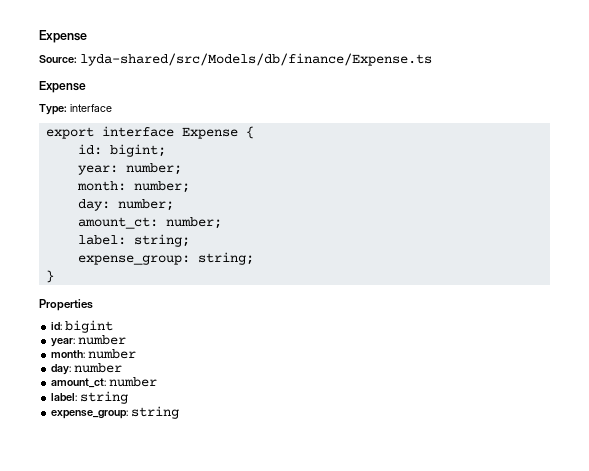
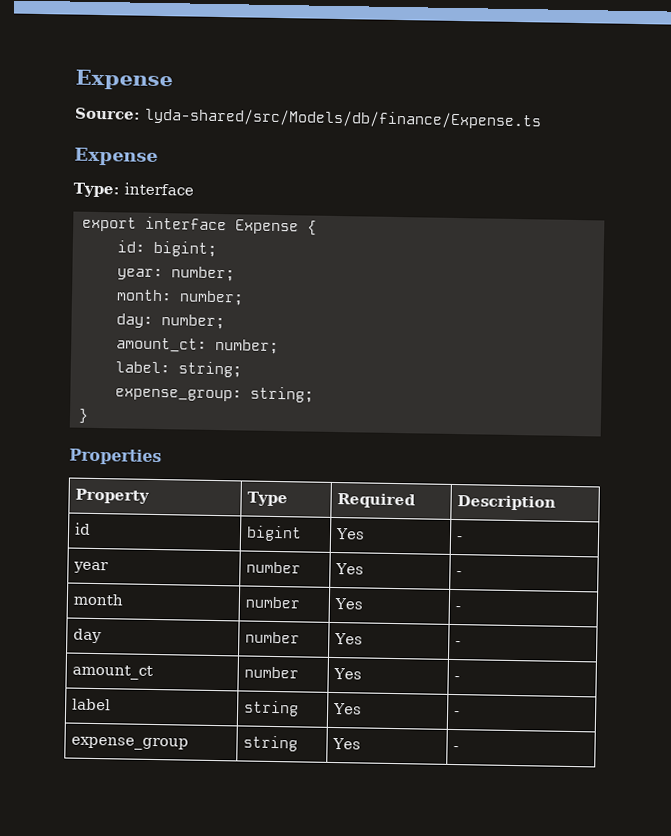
[51,320,114,333] [51,335,127,347] [51,349,137,359] [51,363,123,375] [51,377,158,388] [51,391,129,404] [51,406,180,419] // id: bigint // year: number // month: number // day: number // amount_ct: number // label: string // expense_group: string -> [75,488,151,504] [247,491,289,507] [337,493,417,509] [457,495,557,511] [75,522,92,535] [246,525,303,542] [335,528,366,540] [456,536,464,542] [73,561,110,574] [246,561,302,574] [335,563,365,575] [456,571,463,577] [73,593,125,606] [245,596,301,609] [334,598,364,610] [455,606,462,612] [73,628,103,644] [245,631,301,644] [334,633,364,645] [455,641,462,647] [72,664,154,680] [244,666,300,679] [333,668,363,680] [454,676,461,682] [72,698,112,711] [244,700,300,717] [333,703,363,715] [454,711,461,717] [71,736,190,751] [243,735,299,752] [332,737,362,750] [453,746,460,752] // Property | Type | Required | Description // id | bigint | Yes | - // year | number | Yes | - // month | number | Yes | - // day | number | Yes | - // amount_ct | number | Yes | - // label | string | Yes | - // expense_group | string | Yes | -

